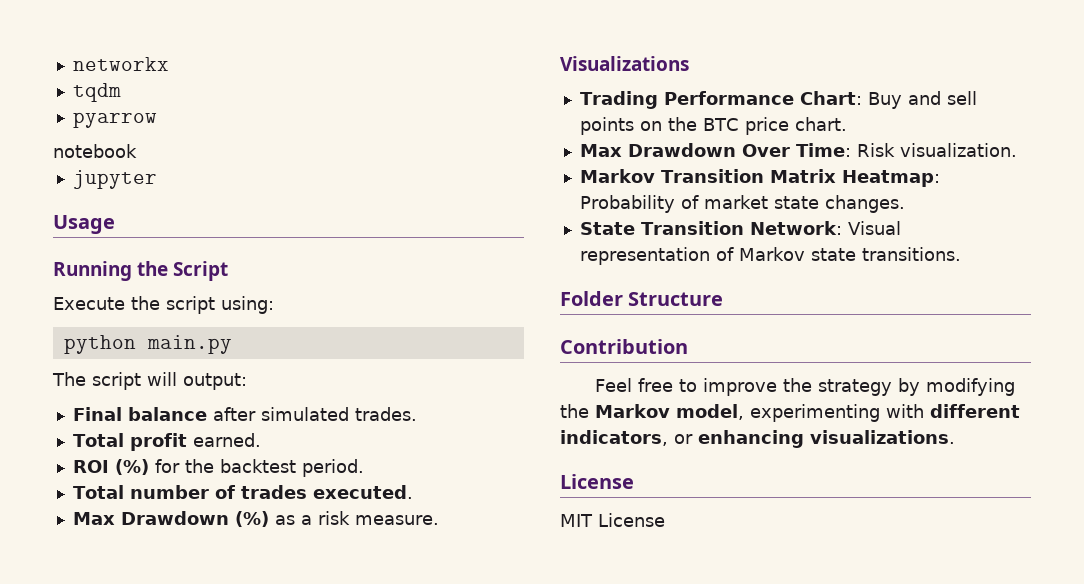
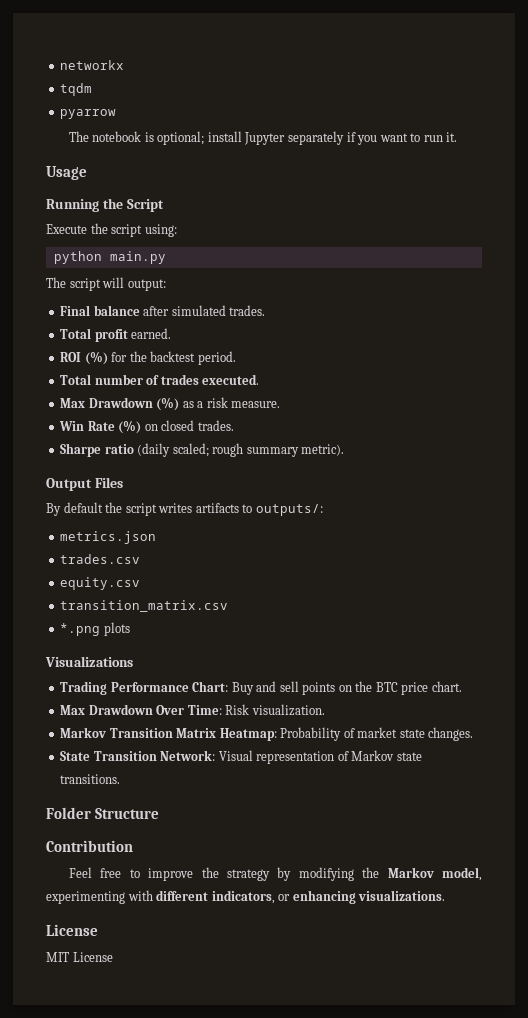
(157, 120) none -> [68,131,89,142] The
[72,170,157,189] // jupyter -> [144,131,458,145] is optional; install Jupyter separately if you want to run it.
(439, 520) none -> [59,420,234,434] [60,443,345,457] [46,477,123,491] [46,502,323,516] [60,531,157,544] [60,554,141,564] [60,577,141,590] [60,600,229,612] [60,622,130,636] // Win Rate (%) on closed trades. // Sharpe ratio (daily scaled; rough summary metric). // Output Files // By default the script writes artifacts to outputs/: // metrics.json // trades.csv // equity.csv // transition_matrix.csv // *.png plots

